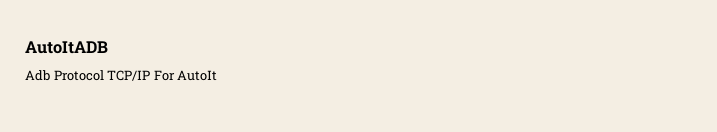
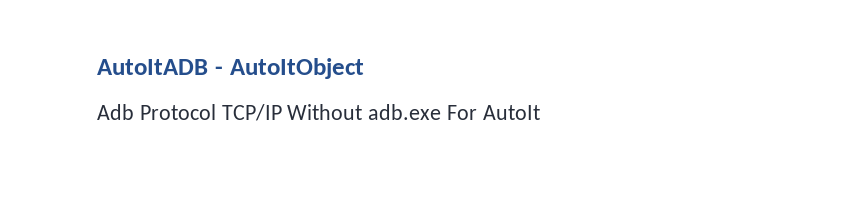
(108, 47) none -> [214,58,364,79] - AutoItObject
(151, 75) none -> [287,104,442,120] Without adb.exe

